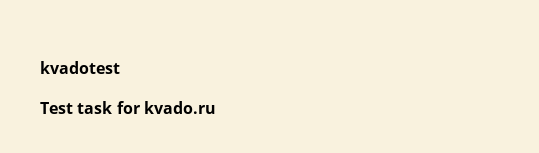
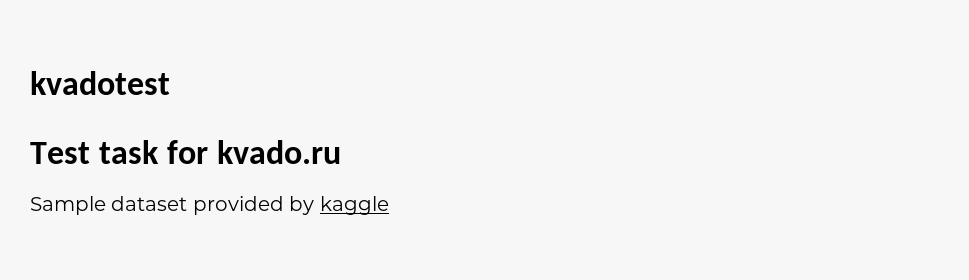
(216, 107) none -> [30,196,389,215] // Sample dataset provided by kaggle

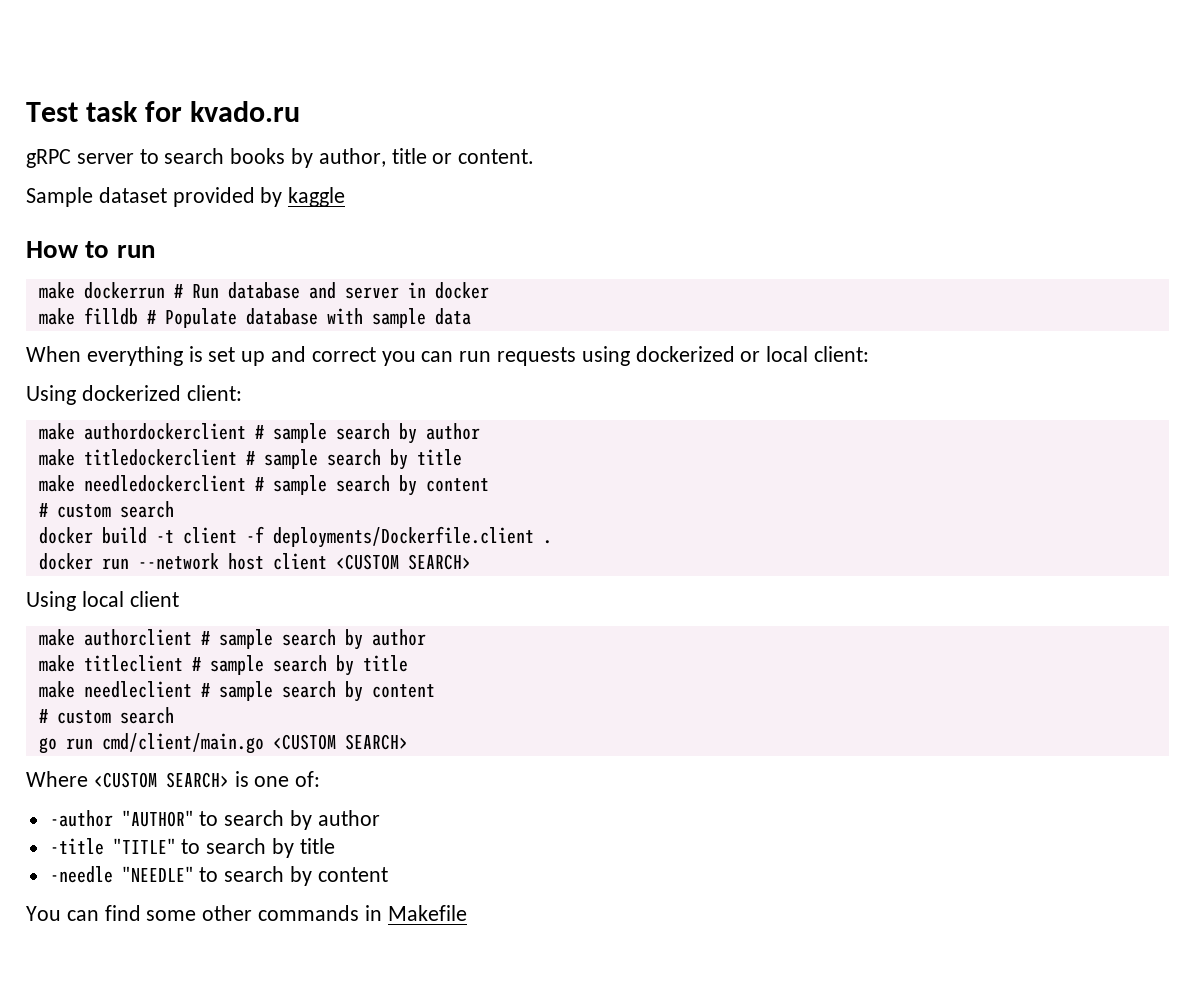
[30,71,170,95] kvadotest // -> (26, 112) none
(342, 152) none -> [26,148,535,168] // gRPC server to search books by author, title or content.
(389, 205) none -> [26,241,155,258] [38,282,489,299] [38,307,471,328] [26,346,870,366] [26,385,242,405] [38,423,480,444] [38,449,462,470] [38,475,489,496] [38,501,174,518] [38,526,552,548] [38,553,471,570] [26,591,179,611] [38,629,426,650] [38,655,408,676] [38,681,435,702] [38,707,174,724] [38,733,408,754] [26,771,321,788] [49,810,380,830] [49,838,335,858] [49,866,388,886] [26,905,467,921] // How to run // make dockerrun # Run database and server in docker // make filldb # Populate database with sample data // When everything is set up and correct you can run requests using dockerized or local client: // Using dockerized client: // make authordockerclient # sample search by author // make titledockerclient # sample search by title // make needledockerclient # sample search by content // # custom search // docker build -t client -f deployments/Dockerfile.client . // docker run --network host client <CUSTOM SEARCH> // Using local client // make authorclient # sample search by author // make titleclient # sample search by title // make needleclient # sample search by content // # custom search // go run cmd/client/main.go <CUSTOM SEARCH> // Where <CUSTOM SEARCH> is one of: // -author "AUTHOR" to search by author // -title "TITLE" to search by title // -needle "NEEDLE" to search by content // You can find some other commands in Makefile

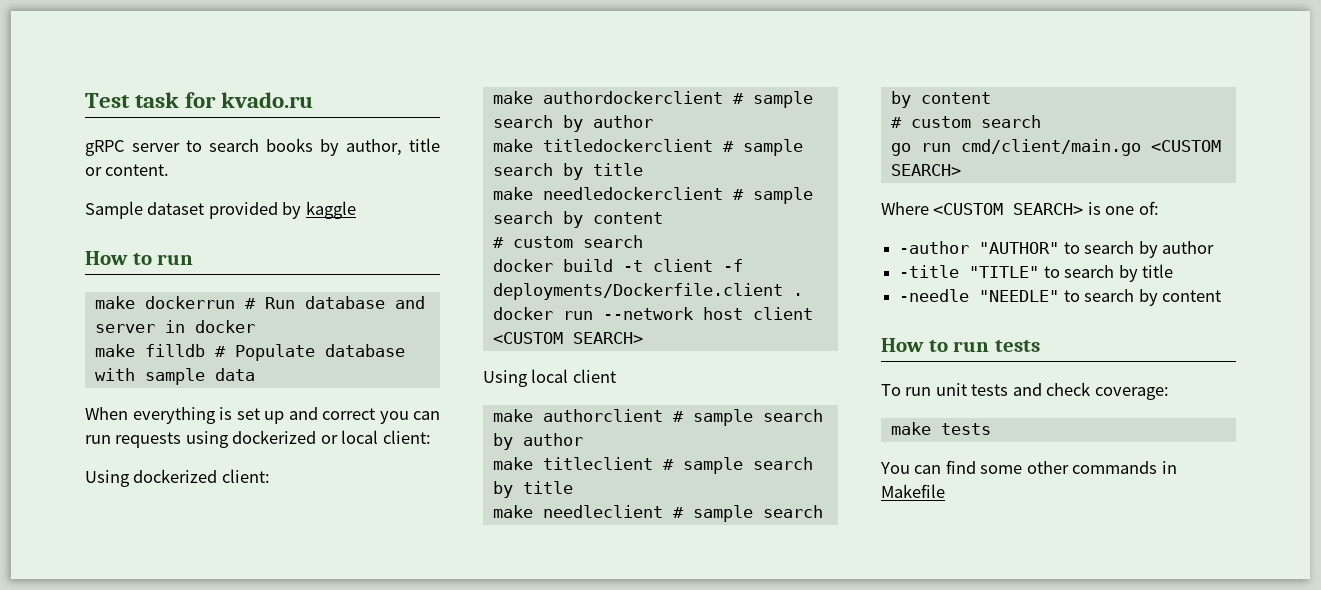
(388, 874) none -> [881,338,1040,352] [881,382,1169,400] [890,422,991,435] // How to run tests // To run unit tests and check coverage: // make tests

